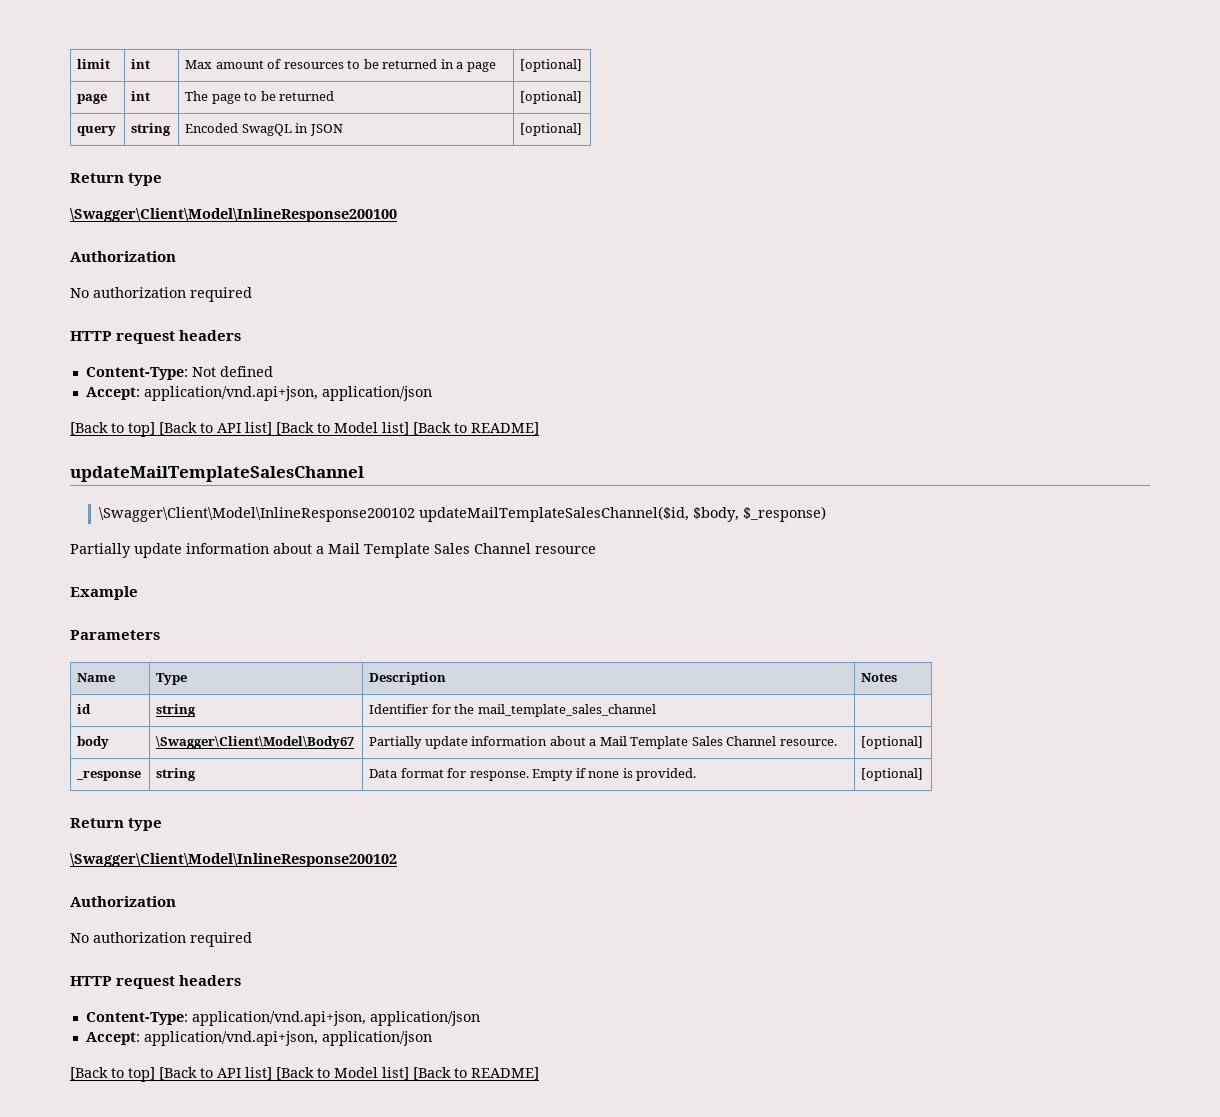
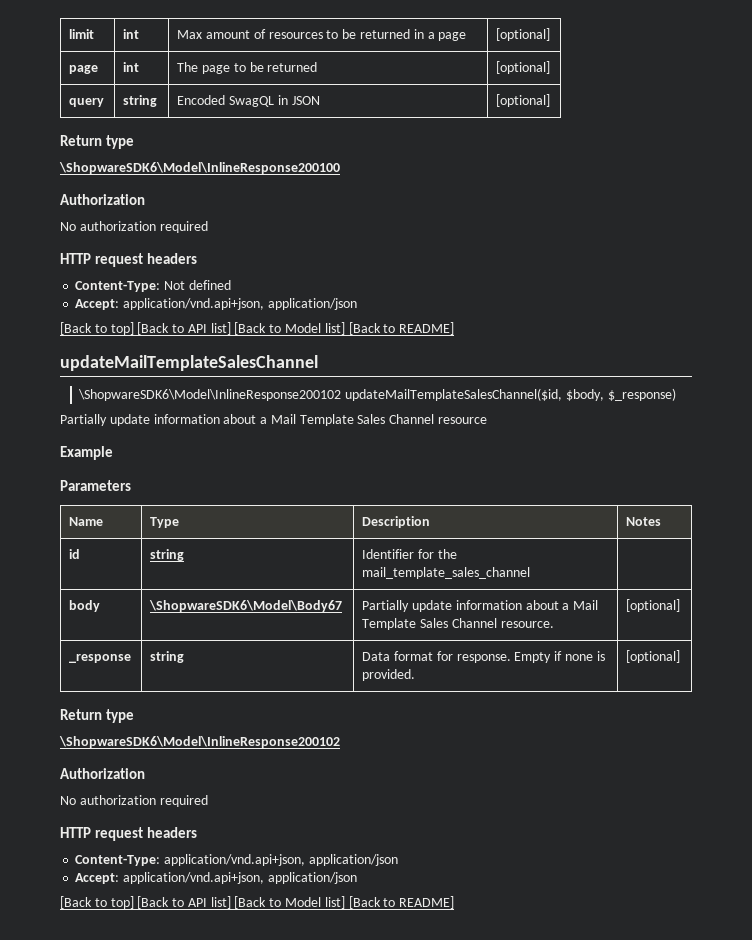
[70,208,397,222] \Swagger\Client\Model\InlineResponse200100 -> [59,162,340,174] \ShopwareSDK6\Model\InlineResponse200100
[98,507,415,522] \Swagger\Client\Model\InlineResponse200102 -> [78,389,342,401] \ShopwareSDK6\Model\InlineResponse200102
[156,736,355,749] \Swagger\Client\Model\Body67 -> [149,600,343,612] \ShopwareSDK6\Model\Body67
[70,853,397,867] \Swagger\Client\Model\InlineResponse200102 -> [59,736,340,748] \ShopwareSDK6\Model\InlineResponse200102

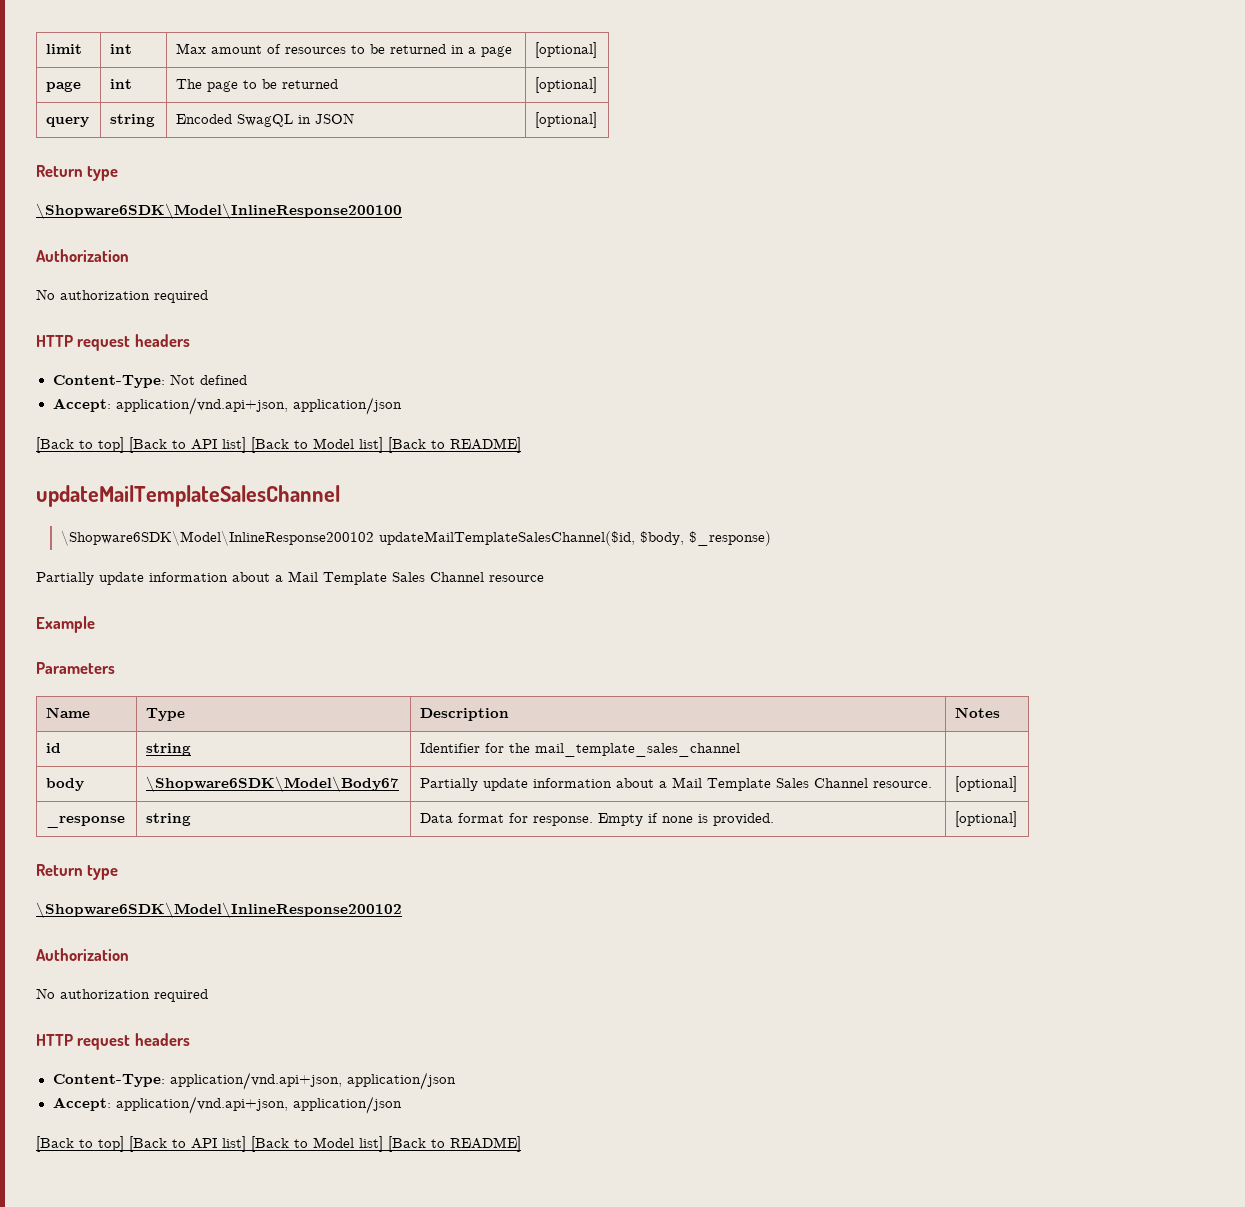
[59,162,340,174] \ShopwareSDK6\Model\InlineResponse200100 -> [36,203,402,219] \Shopware6SDK\Model\InlineResponse200100
[78,389,342,401] \ShopwareSDK6\Model\InlineResponse200102 -> [60,530,374,546] \Shopware6SDK\Model\InlineResponse200102
[149,600,343,612] \ShopwareSDK6\Model\Body67 -> [146,776,400,792] \Shopware6SDK\Model\Body67
[59,736,340,748] \ShopwareSDK6\Model\InlineResponse200102 -> [36,902,402,918] \Shopware6SDK\Model\InlineResponse200102

